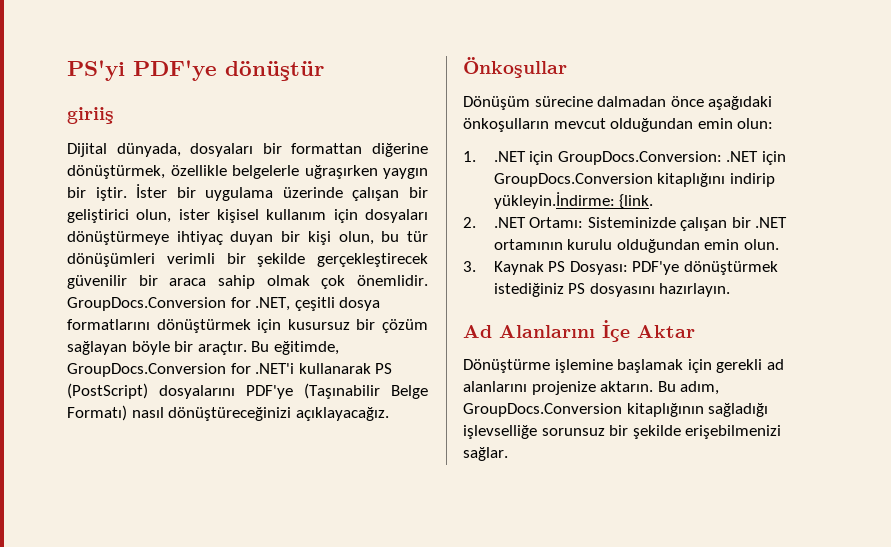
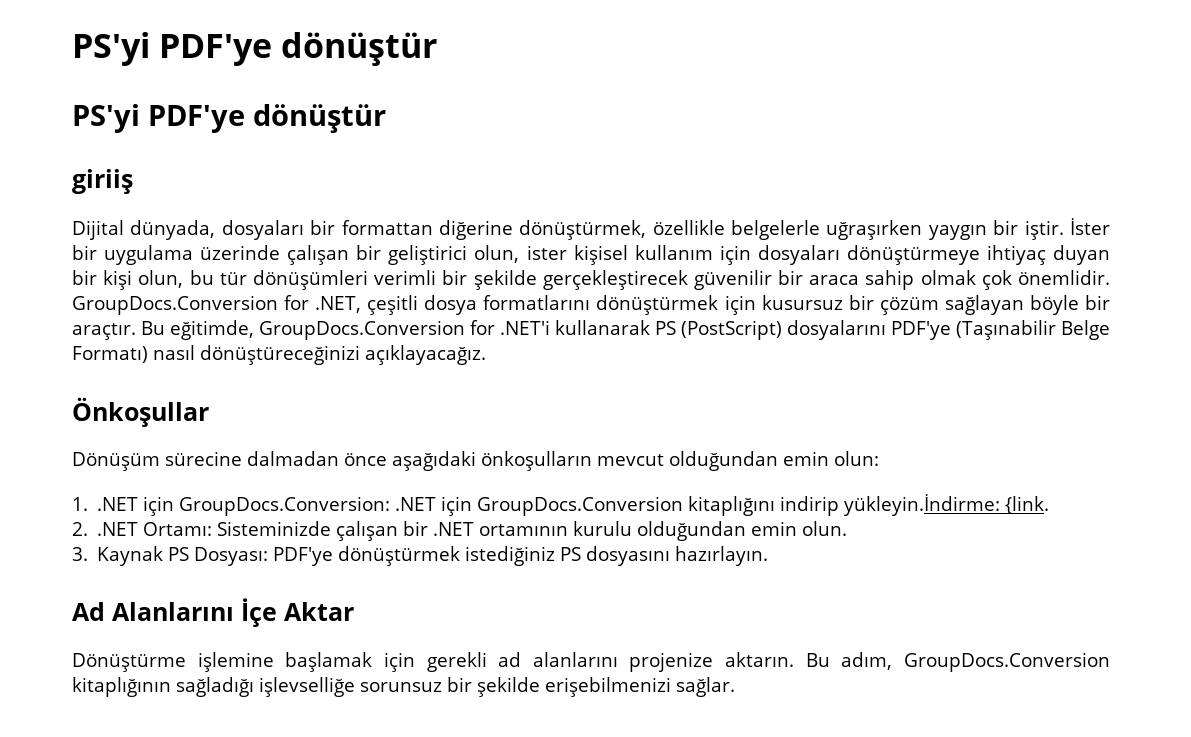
[67,60,324,81] PS'yi PDF'ye dönüştür -> [72,32,438,66] [72,104,386,133] PS'yi PDF'ye dönüştür // PS'yi PDF'ye dönüştür

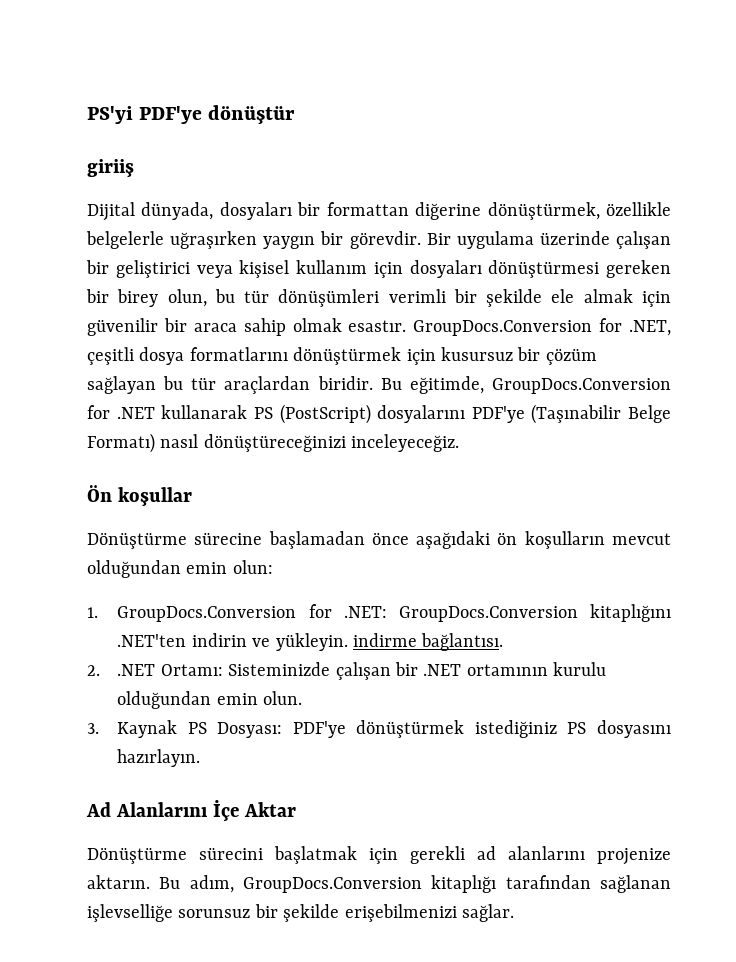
[72,32,438,66] [72,104,386,133] PS'yi PDF'ye dönüştür // PS'yi PDF'ye dönüştür -> [87,105,296,124] PS'yi PDF'ye dönüştür
[1024,218,1110,240] [72,245,97,260] iştir. İster bir -> [349,231,451,249] görevdir. Bir
[474,245,567,263] olun, ister -> [196,265,233,278] veya
[846,245,1110,265] [72,270,133,290] dönüştürmeye ihtiyaç duyan bir kişi -> [488,260,671,278] [86,289,159,307] dönüştürmesi gereken bir birey
[542,270,688,290] gerçekleştirecek -> [551,289,671,307] ele almak için
[981,270,1110,290] çok önemlidir. -> [348,320,407,332] esastır.
[1029,295,1110,315] [72,323,136,340] böyle bir araçtır. -> [163,376,373,394] bu tür araçlardan biridir.
[499,320,550,335] .NET'i -> [116,407,155,419] .NET
[365,345,486,365] [72,397,209,427] [72,451,592,471] açıklayacağız. // Önkoşullar // Dönüşüm sürecine dalmadan önce aşağıdaki önkoşulların -> [351,434,460,452] [87,485,192,506] [87,531,605,549] inceleyeceğiz. // Ön koşullar // Dönüştürme sürecine başlamadan önce aşağıdaki ön koşulların
[97,494,1050,516] .NET için GroupDocs.Conversion: .NET için GroupDocs.Conversion kitaplığını indirip yükleyin.İndirme: {link. -> [117,604,671,622] [117,633,504,651] GroupDocs.Conversion for .NET: GroupDocs.Conversion kitaplığını .NET'ten indirin ve yükleyin. indirme bağlantısı.
[197,652,373,672] işlemine başlamak -> [199,846,357,864] sürecini başlatmak
[72,677,254,697] kitaplığının sağladığı -> [431,875,671,893] kitaplığı tarafından sağlanan

